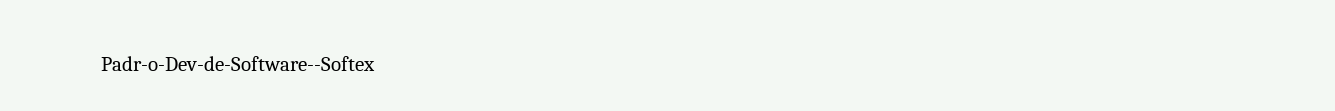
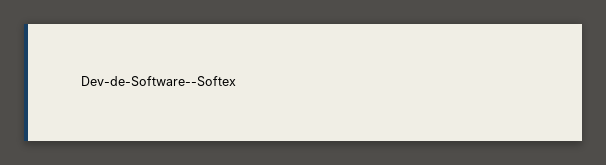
[101,56,375,71] Padr-o-Dev-de-Software--Softex -> [81,76,236,87] Dev-de-Software--Softex

